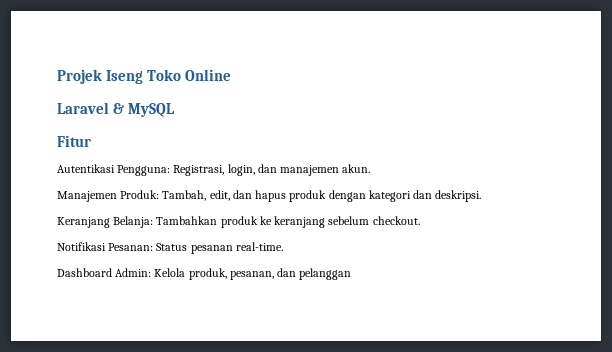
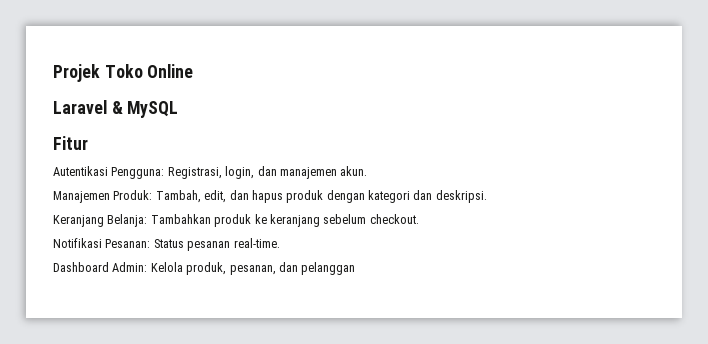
[106,70,144,84] Iseng -> (100, 73) none

